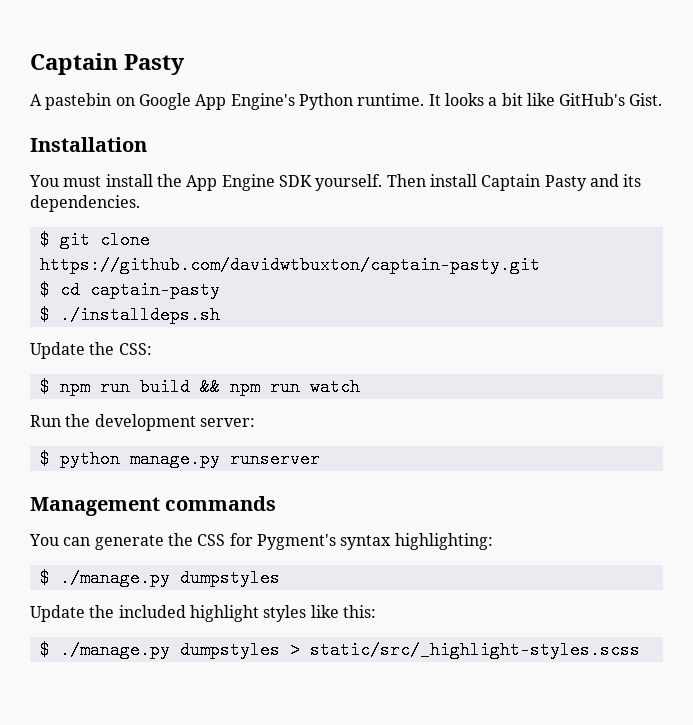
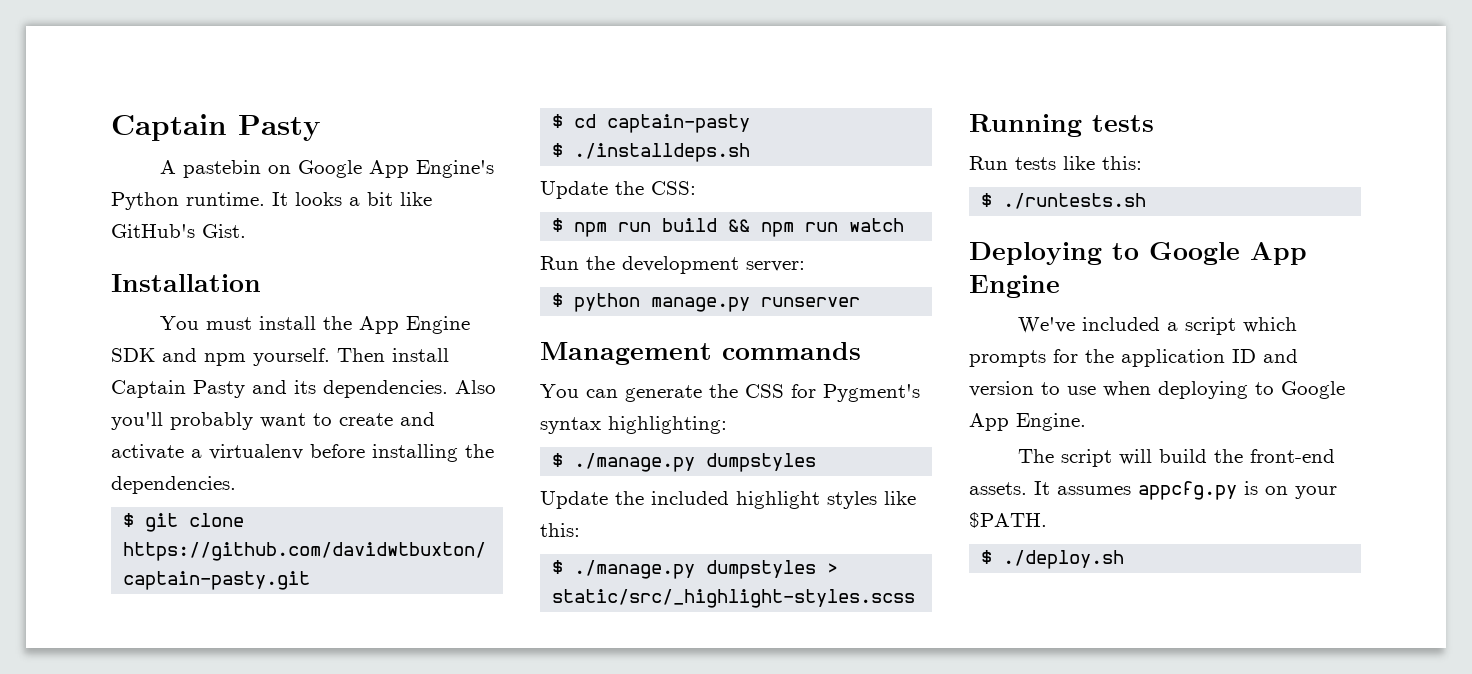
(312, 181) none -> [162,348,246,366] and npm
(140, 203) none -> [455,380,496,394] [111,412,435,430] [111,444,494,462] [111,476,236,494] Also you'll probably want to create and activate a virtualenv before installing the dependencies.
(640, 650) none -> [969,114,1154,137] [969,156,1142,170] [981,193,1147,209] [969,242,1307,265] [969,275,1060,298] [1017,317,1297,335] [969,349,1298,367] [969,381,1345,399] [969,413,1086,431] [1017,449,1335,467] [969,481,1337,500] [969,512,1047,528] [981,550,1125,569] // Running tests // Run tests like this: // $ ./runtests.sh // Deploying to Google App Engine // We've included a script which prompts for the application ID and version to use when deploying to Google App Engine. // The script will build the front-end assets. It assumes appcfg.py is on your $PATH. // $ ./deploy.sh

